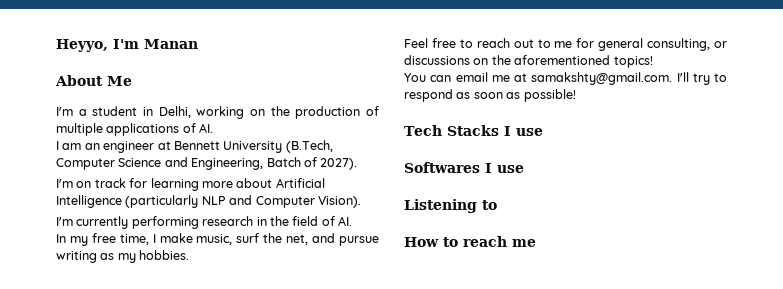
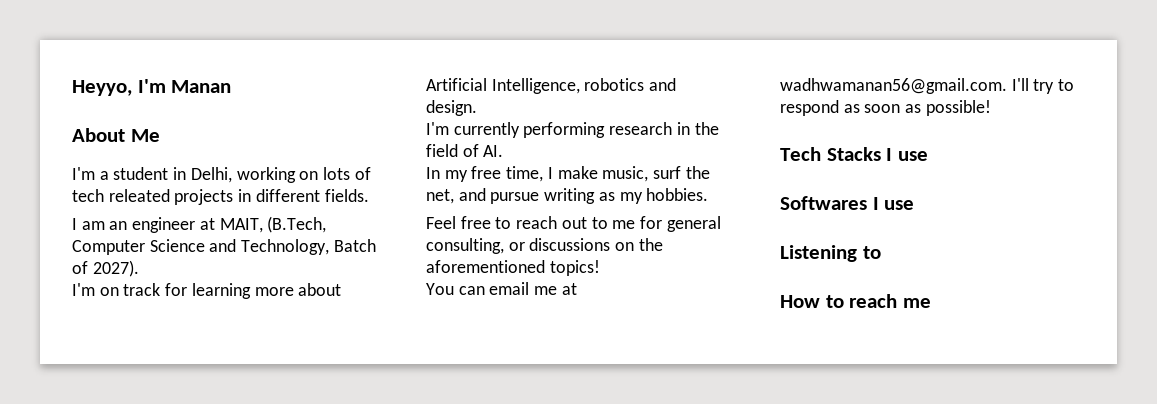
[270,106,379,119] [56,123,214,136] the production of multiple applications of AI. -> [323,167,371,180] [72,189,369,205] lots of tech releated projects in different fields.
[173,141,283,153] Bennett University -> [219,218,263,233] MAIT,
[191,158,264,170] Engineering, -> [241,239,330,255] Technology,
[56,195,361,208] Intelligence (particularly NLP and Computer Vision). -> [491,78,677,94] [426,100,477,116] Intelligence, robotics and design.
[531,72,673,85] samakshty@gmail.com. -> [780,78,1007,94] wadhwamanan56@gmail.com.

